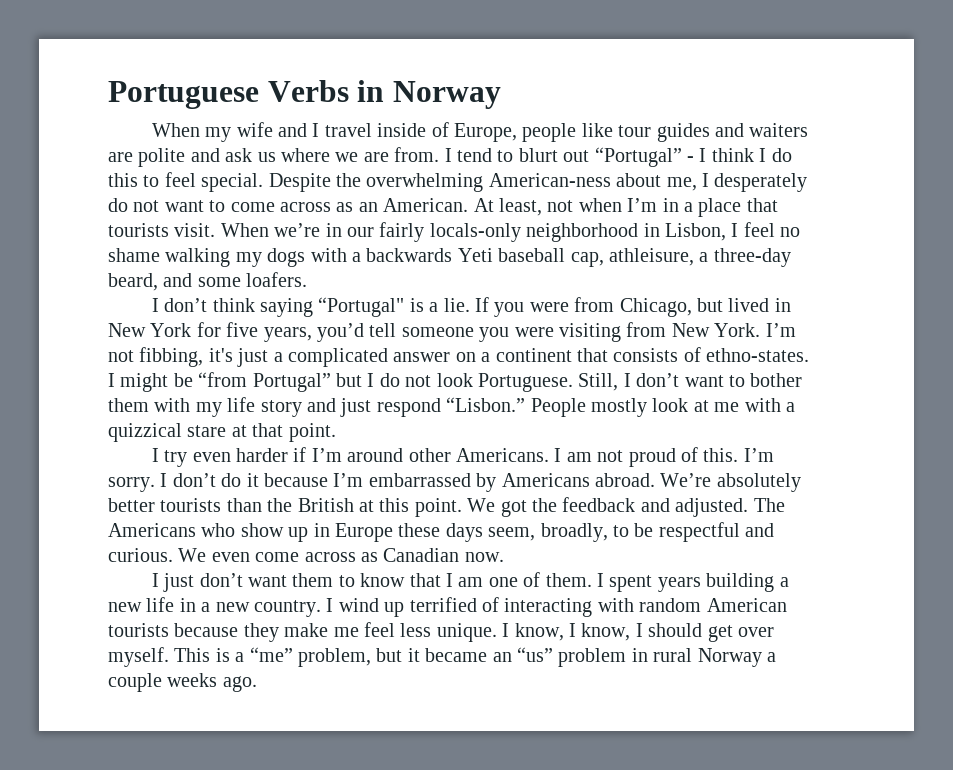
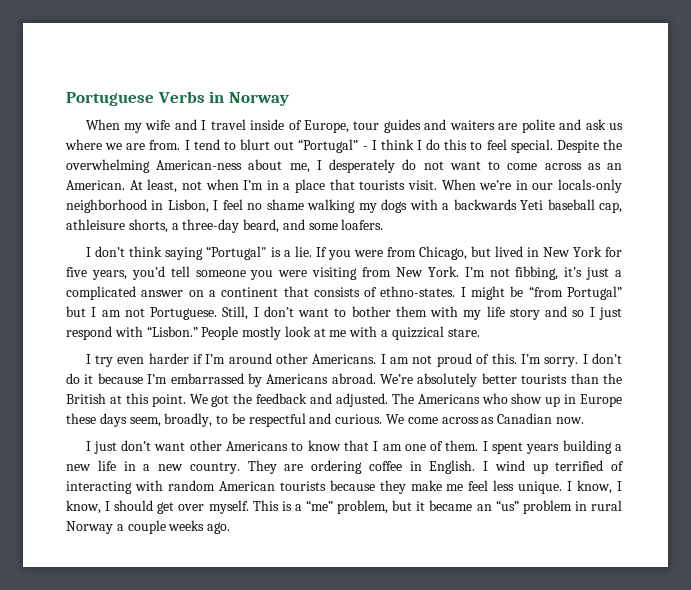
[522,123,613,142] people like -> (350, 126) none
[379,222,425,242] fairly -> (554, 186) none
[609,248,694,266] athleisure, -> [66,219,168,233] athleisure shorts,
[379,373,473,387] do not look -> [101,308,145,317] am not
(336, 405) none -> [572,307,595,317] so I
(441, 407) none -> [114,326,143,337] with
[187,423,336,442] stare at that point. -> [447,328,480,337] stare.
[211,552,250,562] even -> (405, 419) none
[292,573,334,587] them -> [189,440,289,451] other Americans
(321, 608) none -> [247,460,476,474] They are ordering coffee in English.

